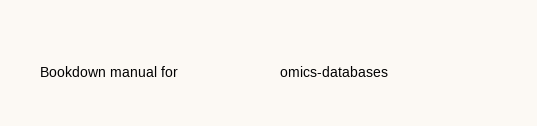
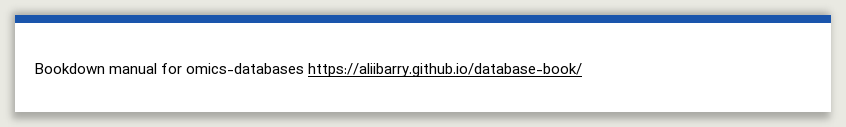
(388, 71) none -> [308,63,583,77] https://aliibarry.github.io/database-book/

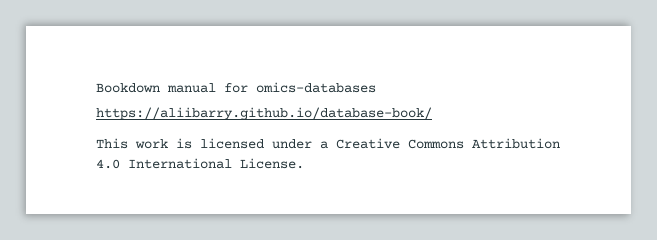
(305, 68) none -> (376, 87) //
(583, 70) none -> [96,138,560,149] [96,158,304,169] // This work is licensed under a Creative Commons Attribution 4.0 International License.

